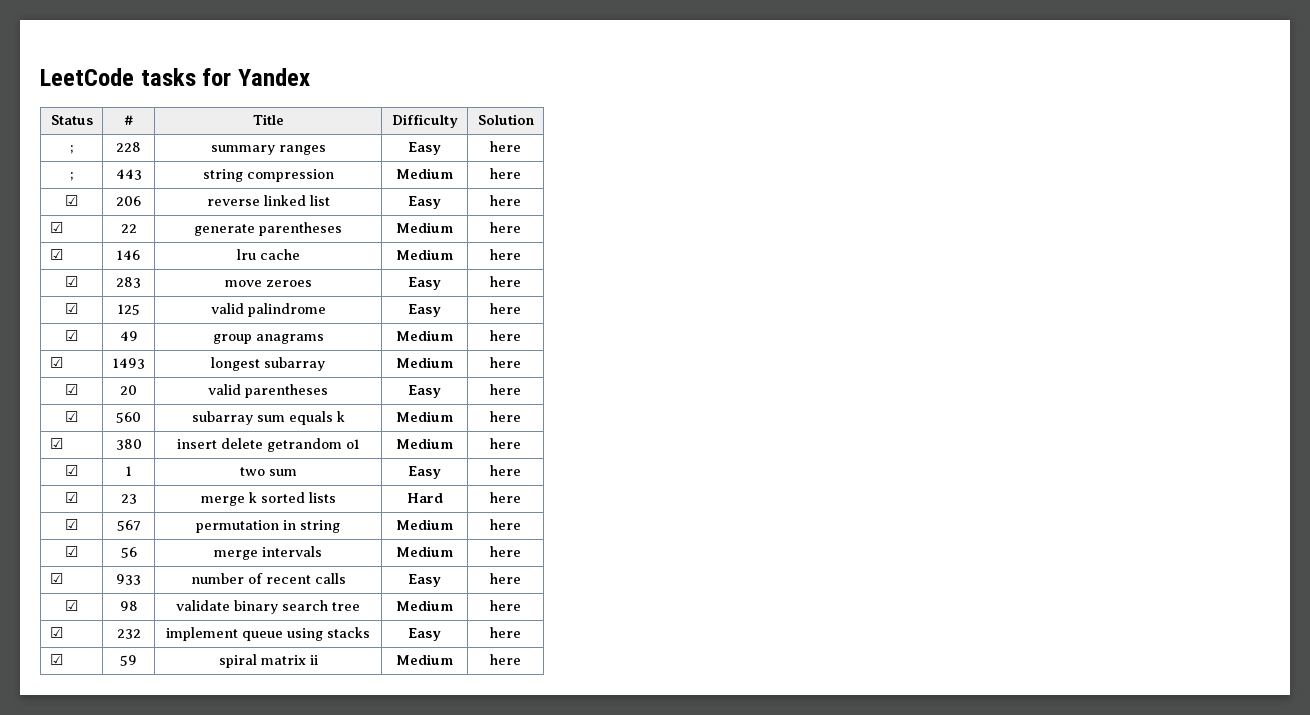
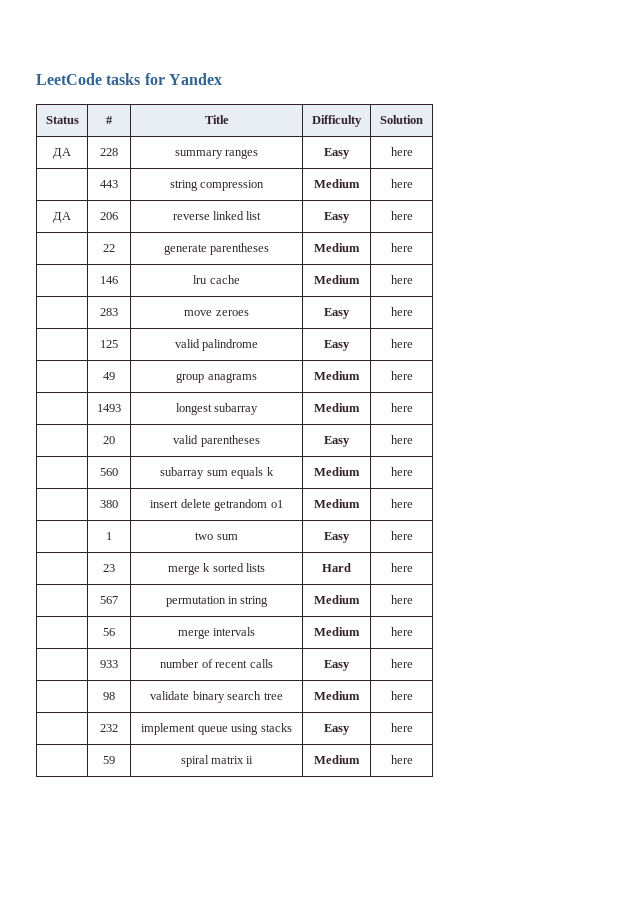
[69,145,74,154] ; -> [53,148,71,159] ДА
[69,172,74,181] ; -> (413, 151) none
[65,195,78,206] ☑ -> [53,212,71,223] ДА
[49,222,63,233] ☑ -> (413, 215) none
[49,249,63,260] ☑ -> (413, 247) none
[65,276,78,287] ☑ -> (413, 279) none
[65,303,78,314] ☑ -> (413, 311) none
[65,330,78,341] ☑ -> (413, 343) none
[49,357,63,368] ☑ -> (413, 375) none
[65,384,78,395] ☑ -> (413, 407) none
[65,411,78,422] ☑ -> (413, 439) none
[49,438,63,449] ☑ -> (413, 471) none
[65,465,78,476] ☑ -> (413, 503) none
[65,492,78,503] ☑ -> (413, 535) none
[65,519,78,530] ☑ -> (413, 567) none
[65,546,78,557] ☑ -> (413, 599) none
[49,573,63,584] ☑ -> (413, 631) none
[65,600,78,611] ☑ -> (413, 663) none
[49,627,63,638] ☑ -> (413, 695) none
[49,654,63,665] ☑ -> (413, 727) none

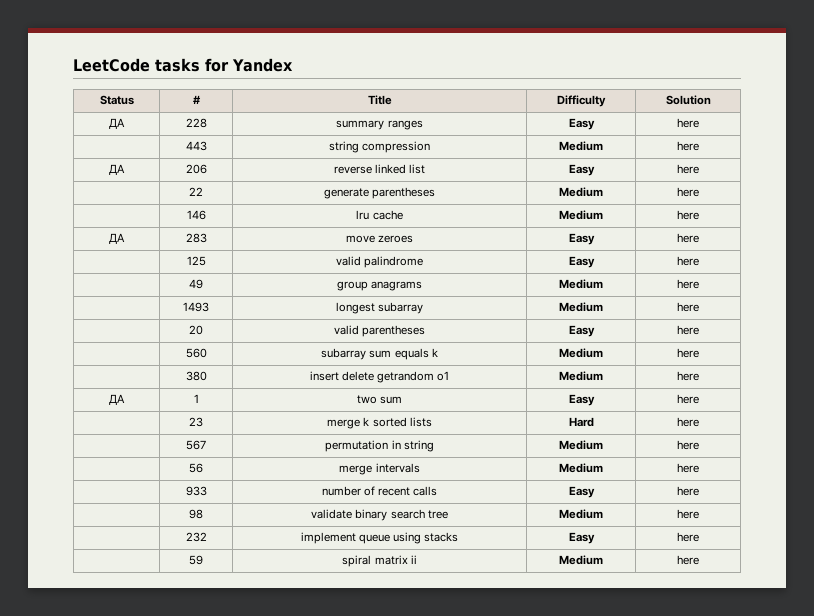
(413, 279) none -> [109,233,125,244] ДА
(413, 503) none -> [109,394,125,405] ДА

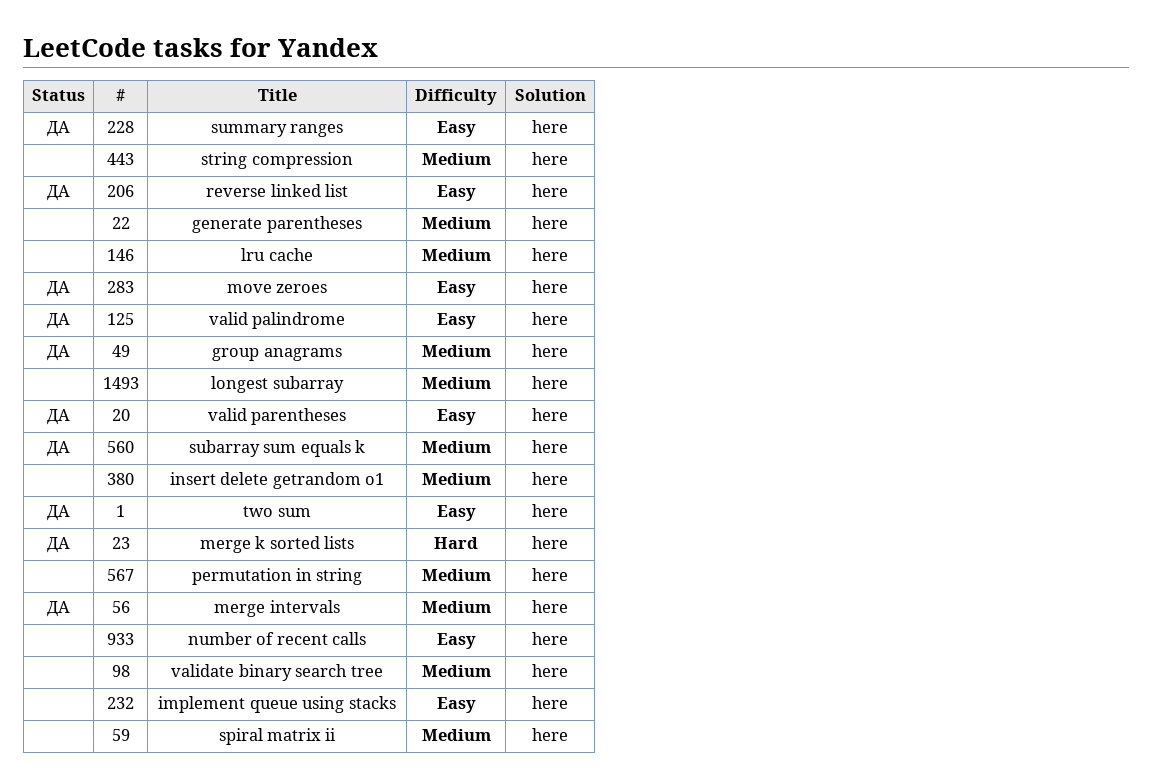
(699, 238) none -> [47,313,70,329] ДА
(699, 261) none -> [47,345,70,361] ДА
(699, 307) none -> [47,409,70,425] ДА
(699, 330) none -> [47,441,70,457] ДА
(699, 399) none -> [47,537,70,553] ДА
(699, 445) none -> [47,601,70,617] ДА

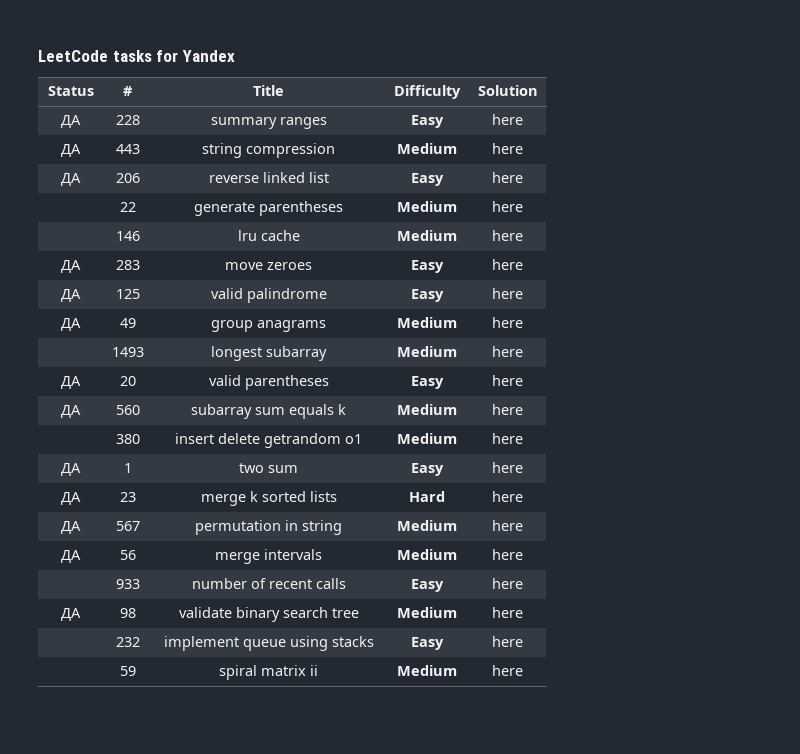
(568, 126) none -> [61,144,81,157] ДА
(568, 542) none -> [61,521,81,534] ДА
(568, 638) none -> [61,608,81,621] ДА

